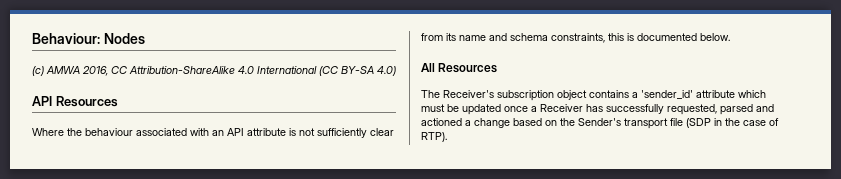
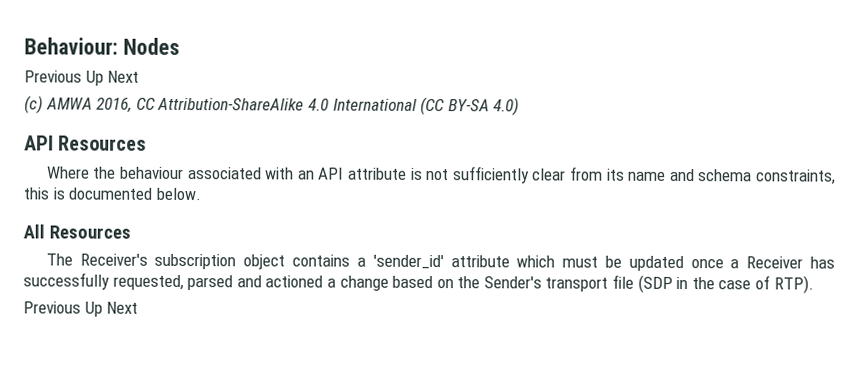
(145, 38) none -> [24,70,140,86] // Previous Up Next
(447, 137) none -> [23,301,139,317] // Previous Up Next

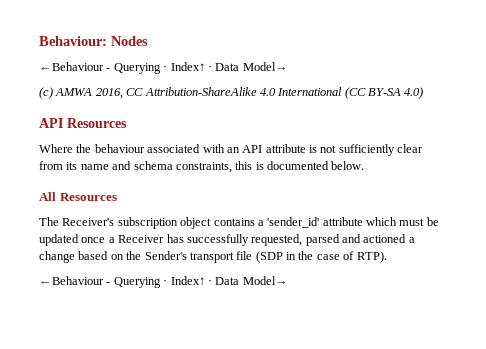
[24,70,140,86] Previous Up Next -> [39,62,288,74] ←Behaviour - Querying · Index↑ · Data Model→
[23,301,139,317] Previous Up Next -> [39,276,288,288] ←Behaviour - Querying · Index↑ · Data Model→

